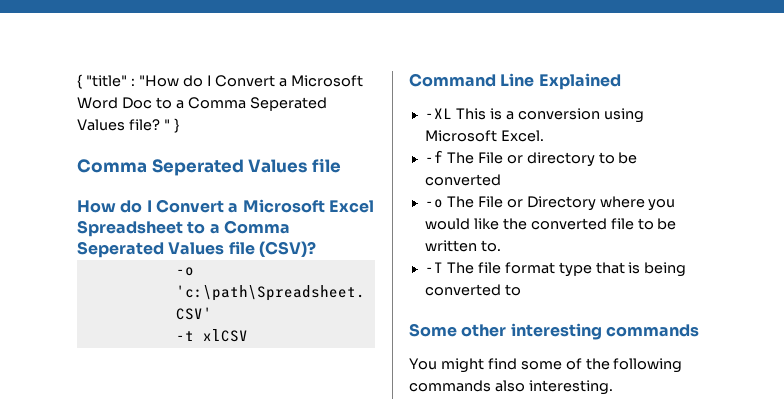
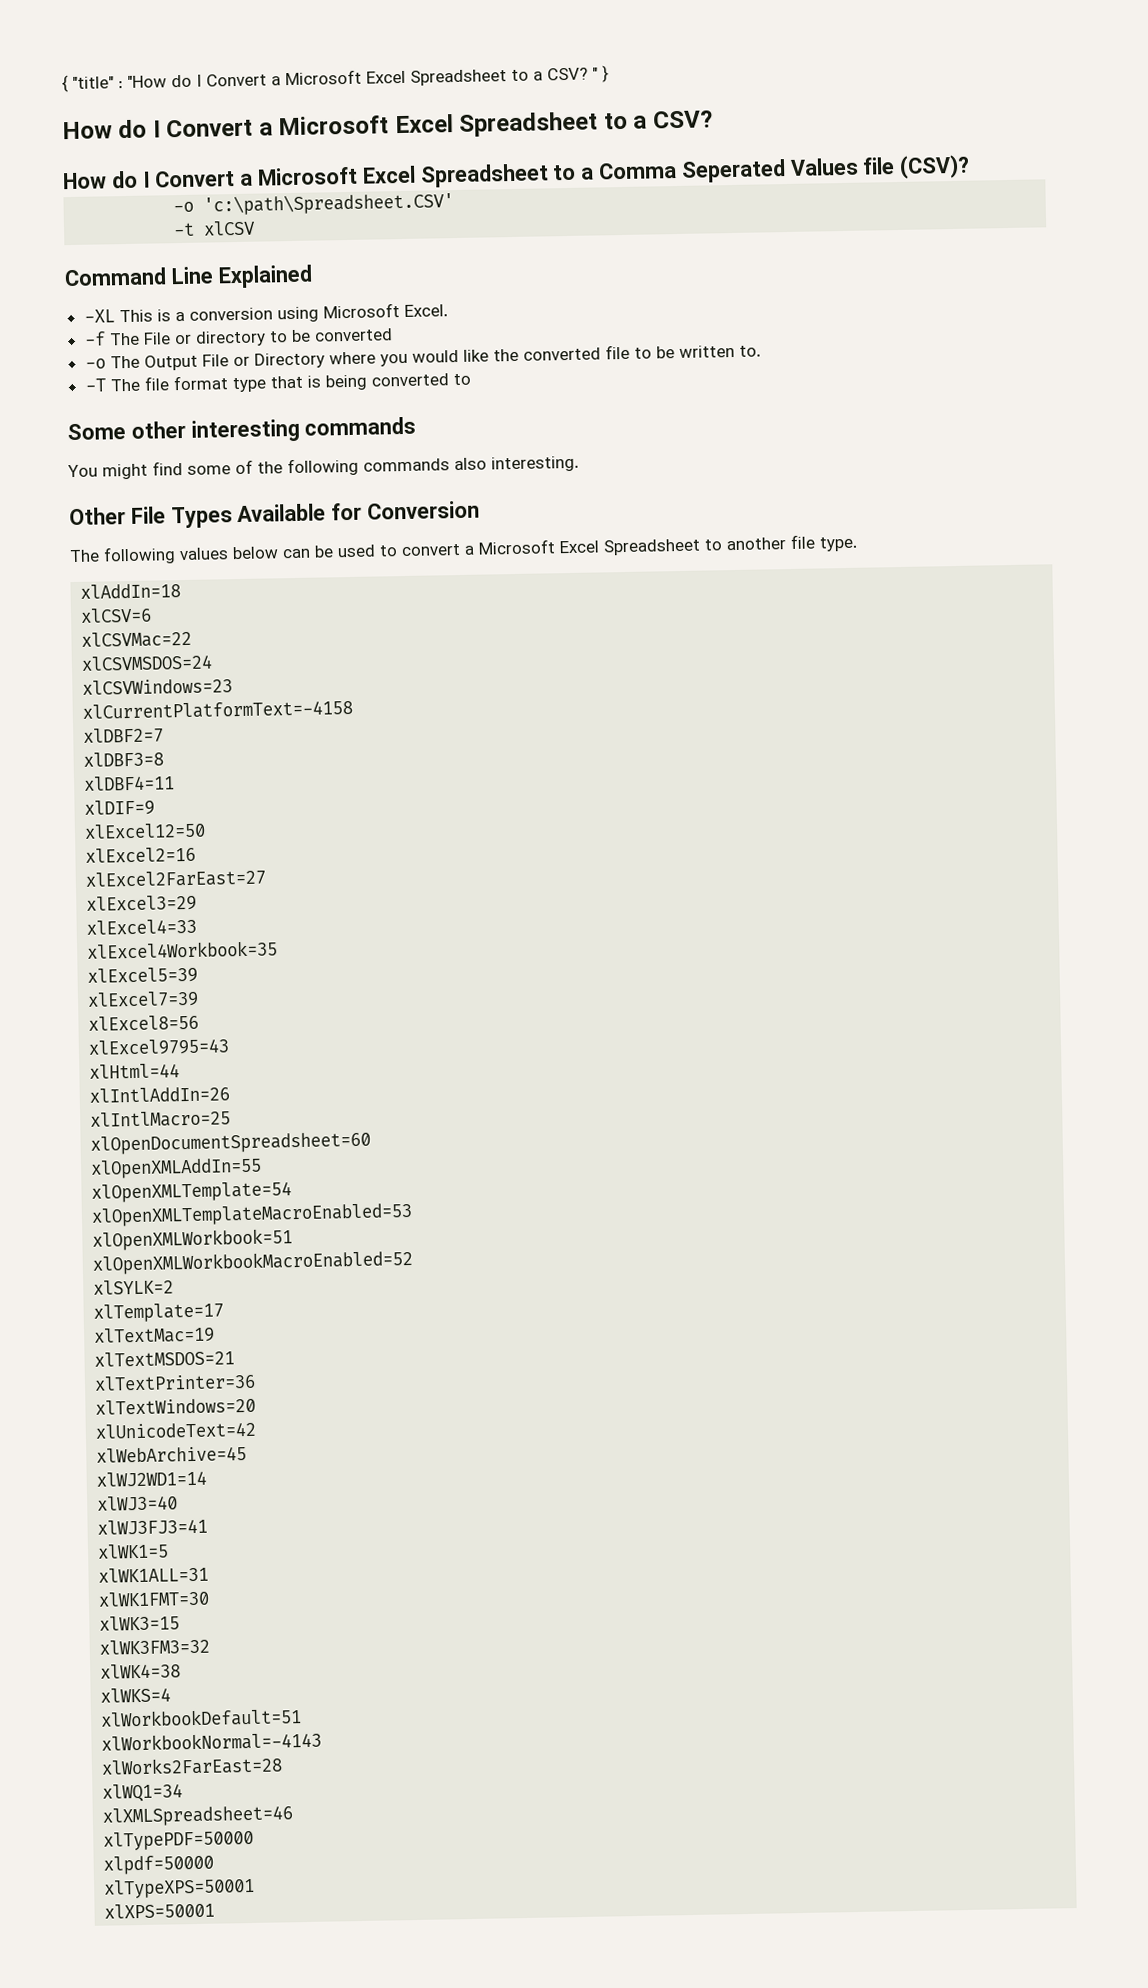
[77,97,327,111] [77,118,179,133] [77,158,341,176] Word Doc to a Comma Seperated Values file? " } // Comma Seperated Values file -> [366,65,609,86] [62,110,713,140] Excel Spreadsheet to a CSV? " } // How do I Convert a Microsoft Excel Spreadsheet to a CSV?
(474, 202) none -> [143,354,198,371] Output
(613, 387) none -> [69,500,481,529] [69,534,858,565] [80,583,182,599] [80,607,153,623] [81,630,193,648] [81,654,214,671] [82,678,234,695] [82,699,354,720] [83,727,165,743] [83,751,165,767] [83,775,176,791] [84,799,156,816] [84,822,207,839] [85,846,197,863] [85,869,267,888] [86,894,198,912] [86,918,198,935] [87,940,279,959] [87,966,199,984] [87,990,200,1008] [88,1014,200,1031] [88,1038,231,1056] [89,1063,181,1079] [89,1086,231,1103] [90,1110,232,1128] [90,1131,372,1155] [90,1157,263,1179] [91,1181,293,1203] [91,1202,414,1227] [92,1228,294,1251] [92,1249,414,1275] [93,1279,175,1295] [93,1302,225,1323] [93,1326,216,1344] [94,1350,236,1367] [94,1373,257,1391] [95,1397,257,1415] [95,1421,257,1439] [96,1446,248,1463] [96,1470,208,1487] [97,1495,179,1511] [97,1518,209,1535] [97,1543,170,1559] [98,1566,210,1583] [98,1590,211,1607] [99,1615,181,1631] [99,1638,211,1655] [100,1663,182,1679] [100,1687,172,1703] [100,1708,303,1728] [101,1731,323,1752] [101,1756,284,1776] [102,1783,184,1803] [102,1805,295,1827] [103,1829,255,1851] [103,1854,215,1875] [104,1877,256,1899] [104,1902,216,1919] // Other File Types Available for Conversion // The following values below can be used to convert a Microsoft Excel Spreadsheet to another file type. // xlAddIn=18 // xlCSV=6 // xlCSVMac=22 // xlCSVMSDOS=24 // xlCSVWindows=23 // xlCurrentPlatformText=-4158 // xlDBF2=7 // xlDBF3=8 // xlDBF4=11 // xlDIF=9 // xlExcel12=50 // xlExcel2=16 // xlExcel2FarEast=27 // xlExcel3=29 // xlExcel4=33 // xlExcel4Workbook=35 // xlExcel5=39 // xlExcel7=39 // xlExcel8=56 // xlExcel9795=43 // xlHtml=44 // xlIntlAddIn=26 // xlIntlMacro=25 // xlOpenDocumentSpreadsheet=60 // xlOpenXMLAddIn=55 // xlOpenXMLTemplate=54 // xlOpenXMLTemplateMacroEnabled=53 // xlOpenXMLWorkbook=51 // xlOpenXMLWorkbookMacroEnabled=52 // xlSYLK=2 // xlTemplate=17 // xlTextMac=19 // xlTextMSDOS=21 // xlTextPrinter=36 // xlTextWindows=20 // xlUnicodeText=42 // xlWebArchive=45 // xlWJ2WD1=14 // xlWJ3=40 // xlWJ3FJ3=41 // xlWK1=5 // xlWK1ALL=31 // xlWK1FMT=30 // xlWK3=15 // xlWK3FM3=32 // xlWK4=38 // xlWKS=4 // xlWorkbookDefault=51 // xlWorkbookNormal=-4143 // xlWorks2FarEast=28 // xlWQ1=34 // xlXMLSpreadsheet=46 // xlTypePDF=50000 // xlpdf=50000 // xlTypeXPS=50001 // xlXPS=50001

